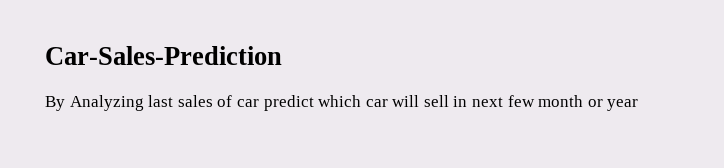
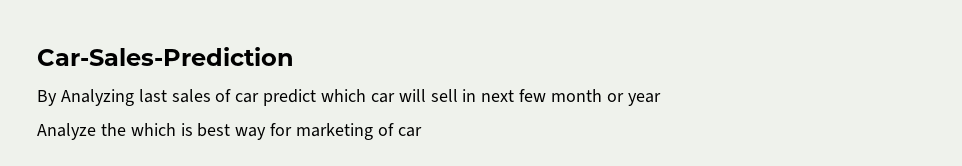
(639, 105) none -> [37,123,422,140] // Analyze the which is best way for marketing of car

